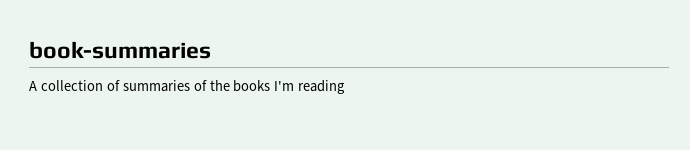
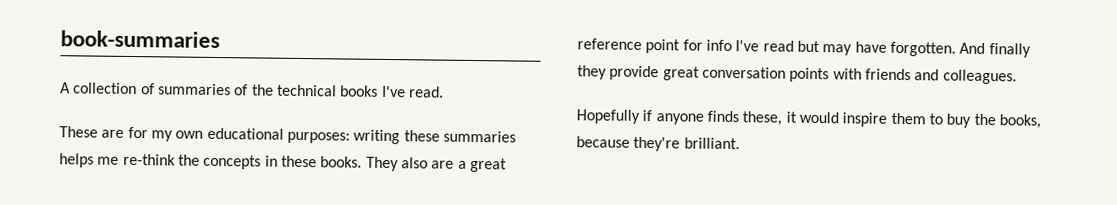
[233,80,346,94] books I'm reading -> [276,84,444,98] [59,126,516,145] [59,153,507,173] [577,38,1031,58] [577,65,1017,85] [576,109,1041,129] [576,136,740,152] technical books I've read. // These are for my own educational purposes: writing these summaries helps me re-think the concepts in these books. They also are a great reference point for info I've read but may have forgotten. And finally they provide great conversation points with friends and colleagues. // Hopefully if anyone finds these, it would inspire them to buy the books, because they're brilliant.

